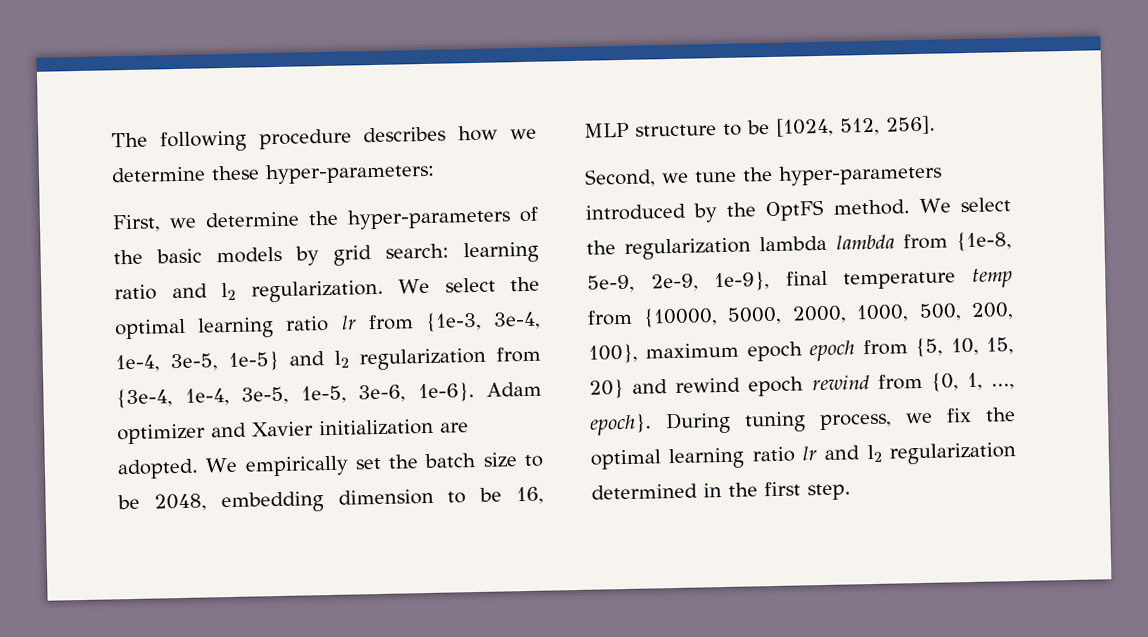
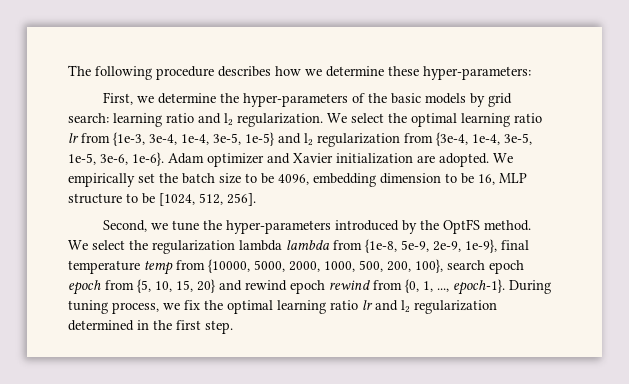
[153,493,207,512] 2048, -> [278,174,309,185] 4096,
[645,342,740,359] maximum -> [447,260,485,270] search
[589,413,652,436] epoch}. -> [453,279,505,295] epoch-1}.

